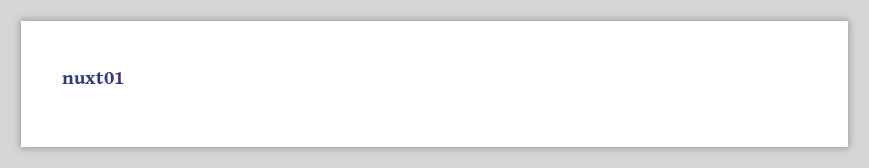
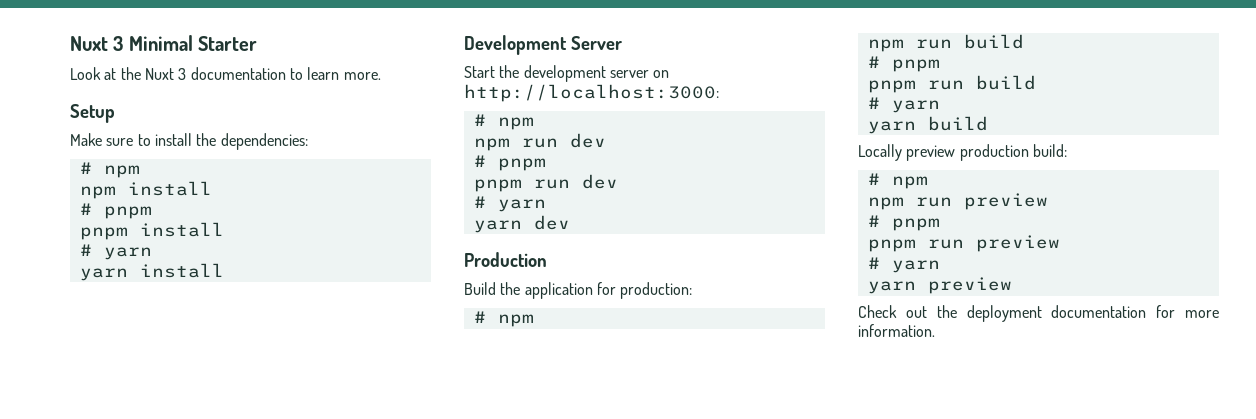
[62,72,124,84] nuxt01 -> [70,35,258,51] [70,67,381,80] [70,104,115,123] [70,133,308,150] [79,162,140,178] [79,181,212,199] [79,203,152,219] [79,222,224,240] [79,244,152,260] [79,263,224,281] [464,35,622,55] [464,65,670,82] [464,84,719,102] [473,114,534,130] [473,133,606,151] [473,155,546,171] [473,174,618,192] [473,196,546,212] [473,215,570,233] [464,252,547,267] [464,282,693,299] [473,311,534,327] [867,34,1024,52] [867,56,940,72] [867,75,1036,93] [867,97,940,113] [867,116,988,134] [858,144,1067,161] [867,173,928,189] [867,193,1048,210] [867,215,940,231] [867,235,1060,252] [867,257,940,273] [867,277,1012,294] [858,305,1219,322] [858,324,935,337] Nuxt 3 Minimal Starter // Look at the Nuxt 3 documentation to learn more. // Setup // Make sure to install the dependencies: // # npm // npm install // # pnpm // pnpm install // # yarn // yarn install // Development Server // Start the development server on http://localhost:3000: // # npm // npm run dev // # pnpm // pnpm run dev // # yarn // yarn dev // Production // Build the application for production: // # npm // npm run build // # pnpm // pnpm run build // # yarn // yarn build // Locally preview production build: // # npm // npm run preview // # pnpm // pnpm run preview // # yarn // yarn preview // Check out the deployment documentation for more information.

